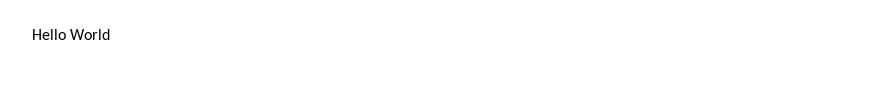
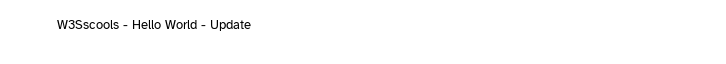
[32,29,111,40] Hello World -> [57,20,251,31] W3Sscools - Hello World - Update

